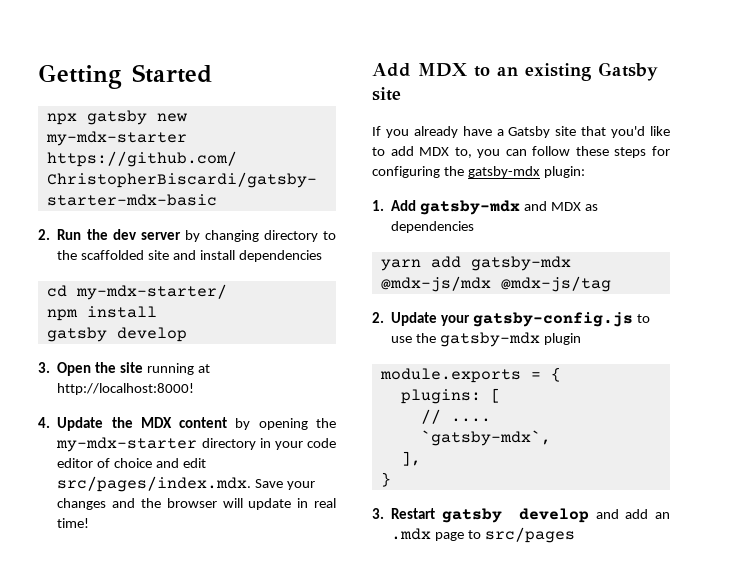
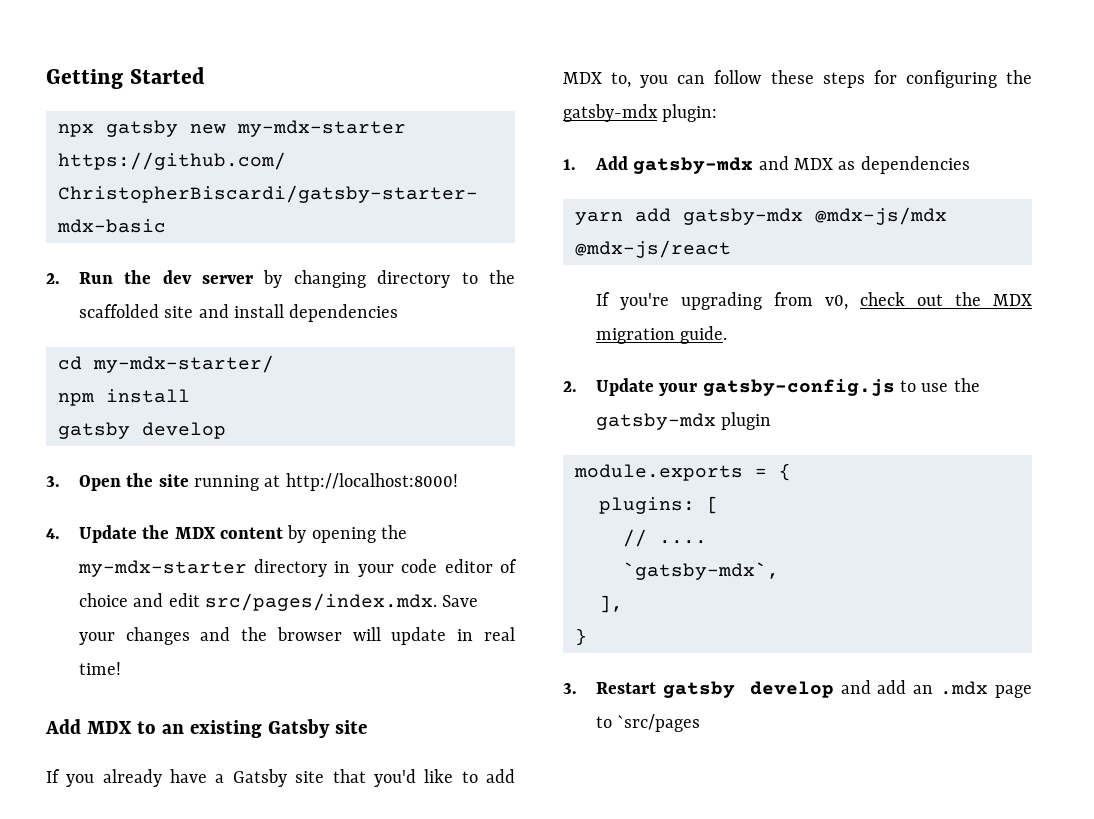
[500,276,611,292] @mdx-js/tag -> [575,240,731,258] [595,292,1032,310] [595,326,728,344] @mdx-js/react // If you're upgrading from v0, check out the MDX migration guide.
[485,527,576,543] src/pages -> [617,714,701,732] `src/pages

